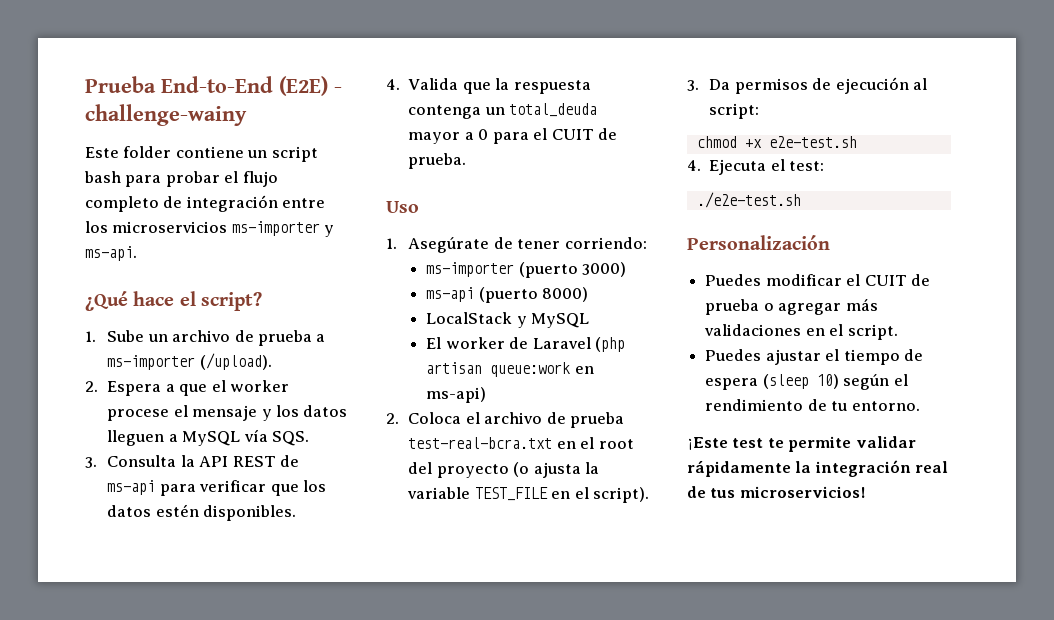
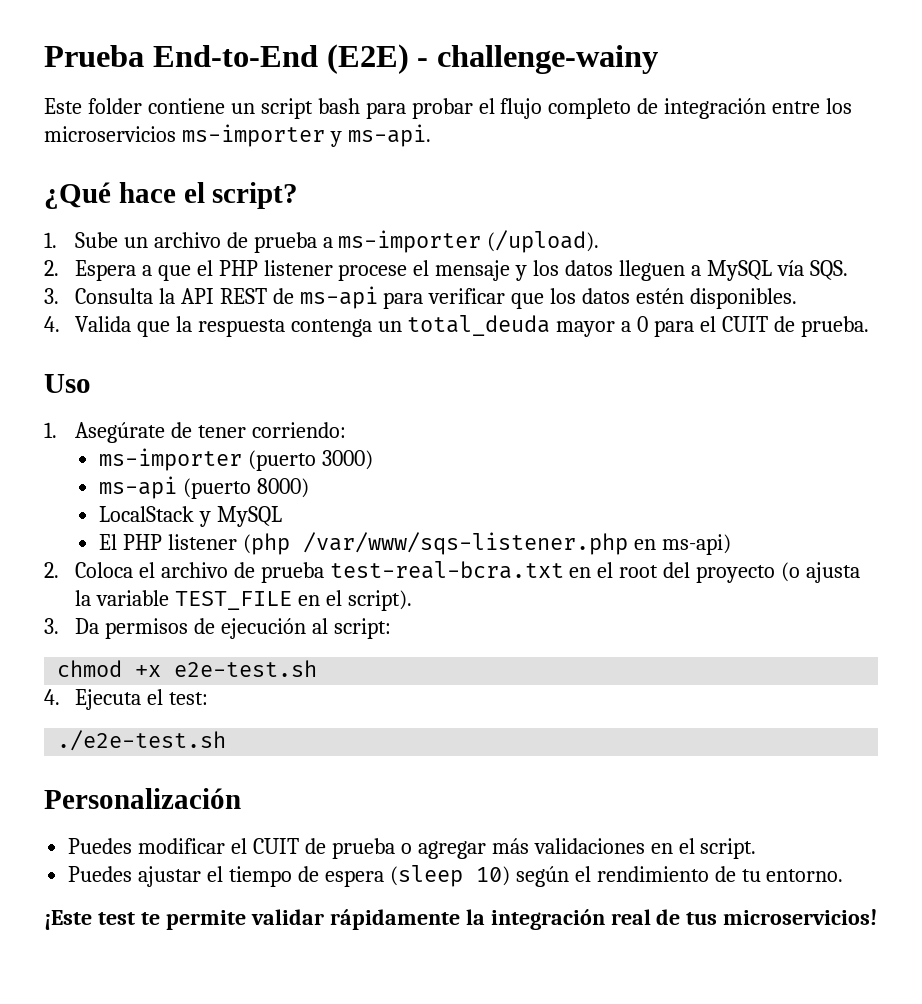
[229,380,289,392] worker -> [218,260,333,276] PHP listener
[445,337,626,352] [426,362,571,377] worker de Laravel (php artisan queue:work -> [122,532,628,555] PHP listener (php /var/www/sqs-listener.php

